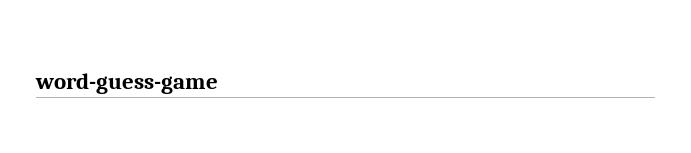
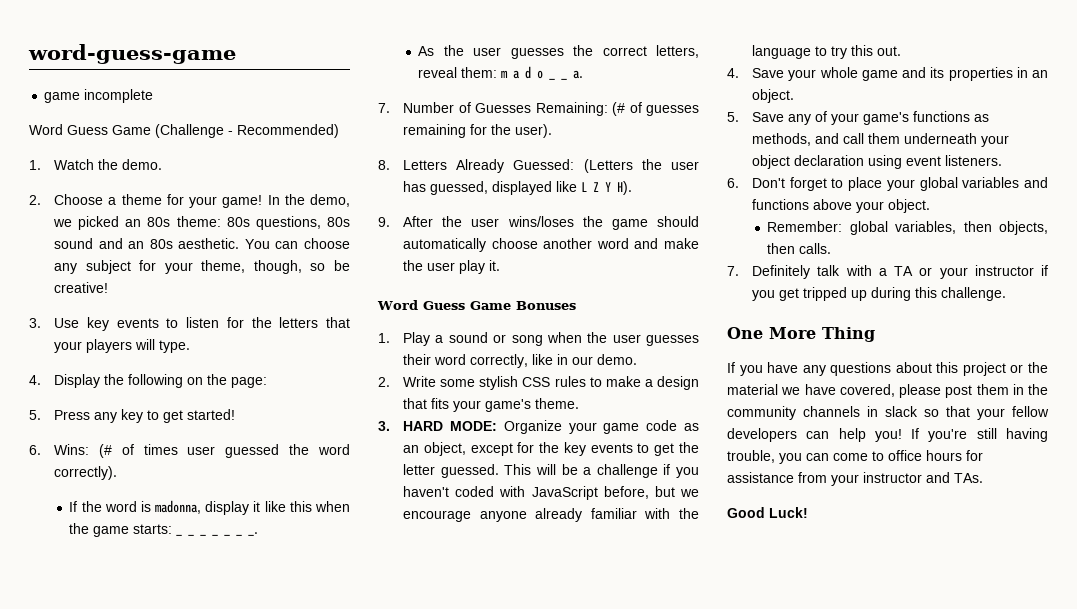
(218, 83) none -> [44,89,154,103] [29,124,339,138] [29,159,163,170] [29,194,350,208] [53,216,350,230] [54,238,350,249] [54,260,350,274] [54,282,109,293] [29,317,350,331] [54,339,191,353] [29,374,268,388] [29,409,236,423] [29,444,350,458] [54,466,118,480] [69,500,350,515] [69,523,173,537] [176,532,259,536] [418,45,699,59] [418,66,584,80] [378,102,699,116] [403,124,553,138] [378,159,699,173] [403,181,633,195] [378,216,699,230] [403,238,699,252] [403,260,501,274] [377,300,576,310] [378,332,699,346] [403,354,638,368] [378,376,699,390] [403,398,580,412] [378,420,699,434] [403,442,699,456] [403,464,699,478] [403,486,699,500] [403,508,699,522] [752,45,902,59] [727,67,1048,81] [752,89,795,103] [727,111,990,125] [752,133,1010,147] [752,155,1003,169] [727,177,1048,191] [752,199,931,213] [767,221,1048,235] [767,243,832,254] [727,265,1048,279] [752,287,1007,301] [727,327,875,342] [727,362,1048,376] [727,384,1048,398] [727,406,1049,420] [727,428,1048,442] [727,450,983,464] [727,472,983,486] [727,507,808,518] // game incomplete // Word Guess Game (Challenge - Recommended) // 1. Watch the demo. // 2. Choose a theme for your game! In the demo, we picked an 80s theme: 80s questions, 80s sound and an 80s aesthetic. You can choose any subject for your theme, though, so be creative! // 3. Use key events to listen for the letters that your players will type. // 4. Display the following on the page: // 5. Press any key to get started! // 6. Wins: (# of times user guessed the word correctly). // If the word is madonna, display it like this when the game starts: _ _ _ _ _ _ _. // As the user guesses the correct letters, reveal them: m a d o _ _ a. // 7. Number of Guesses Remaining: (# of guesses remaining for the user). // 8. Letters Already Guessed: (Letters the user has guessed, displayed like L Z Y H). // 9. After the user wins/loses the game should automatically choose another word and make the user play it. // Word Guess Game Bonuses // 1. Play a sound or song when the user guesses their word correctly, like in our demo. // 2. Write some stylish CSS rules to make a design that fits your game's theme. // 3. HARD MODE: Organize your game code as an object, except for the key events to get the letter guessed. This will be a challenge if you haven't coded with JavaScript before, but we encourage anyone already familiar with the language to try this out. // 4. Save your whole game and its properties in an object. // 5. Save any of your game's functions as methods, and call them underneath your object declaration using event listeners. // 6. Don't forget to place your global variables and functions above your object. // Remember: global variables, then objects, then calls. // 7. Definitely talk with a TA or your instructor if you get tripped up during this challenge. // One More Thing // If you have any questions about this project or the material we have covered, please post them in the community channels in slack so that your fellow developers can help you! If you're still having trouble, you can come to office hours for assistance from your instructor and TAs. // Good Luck!

